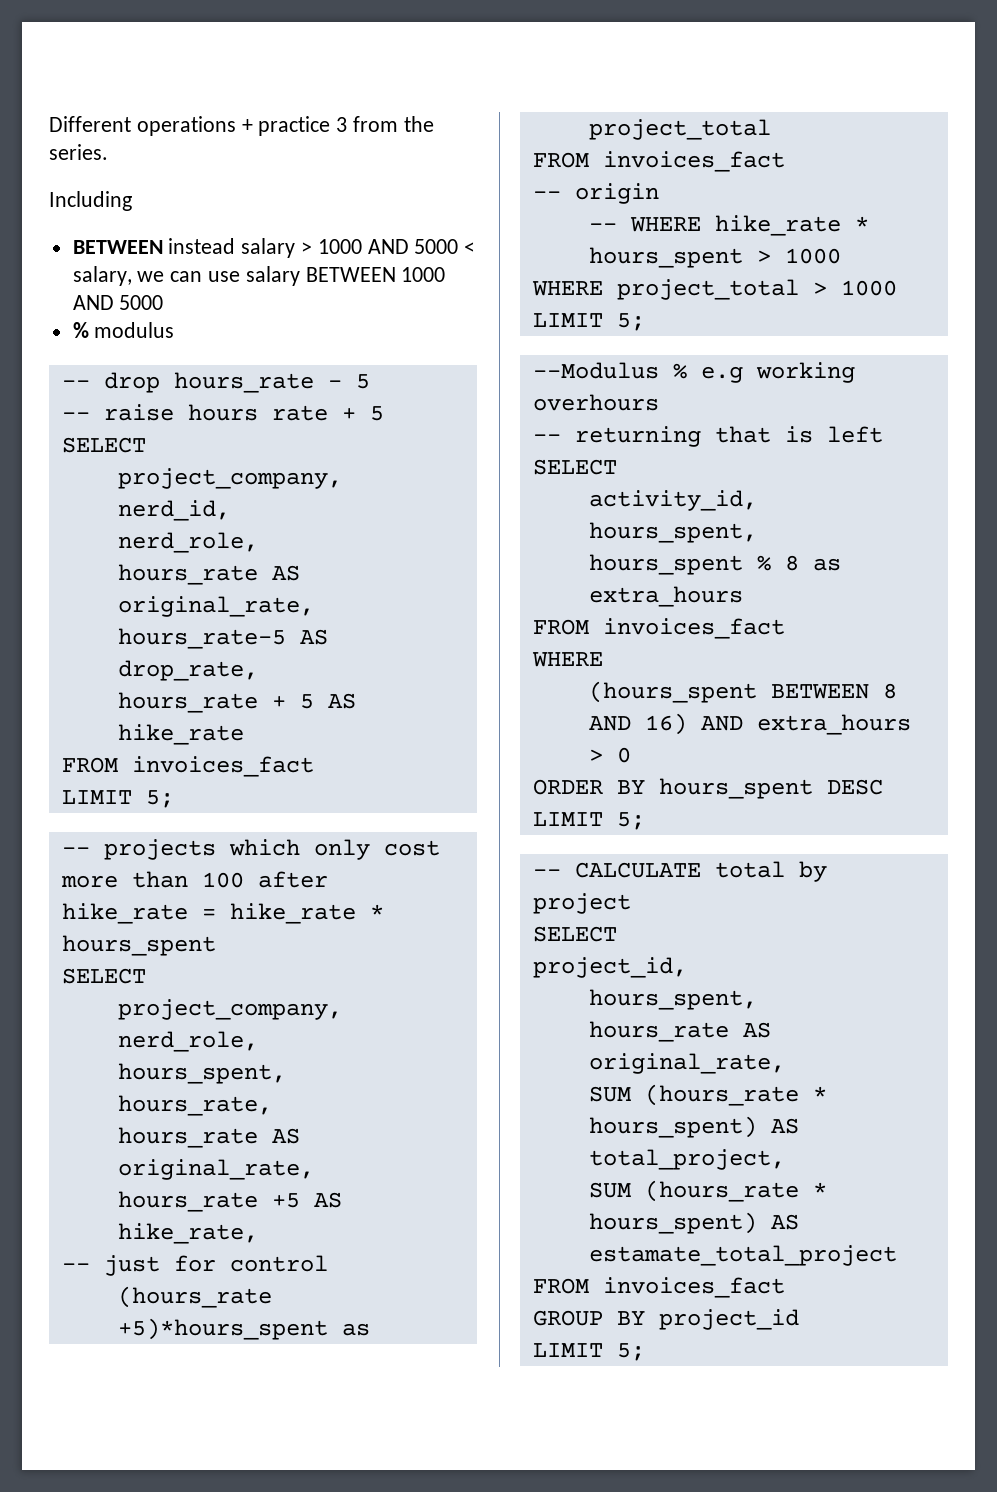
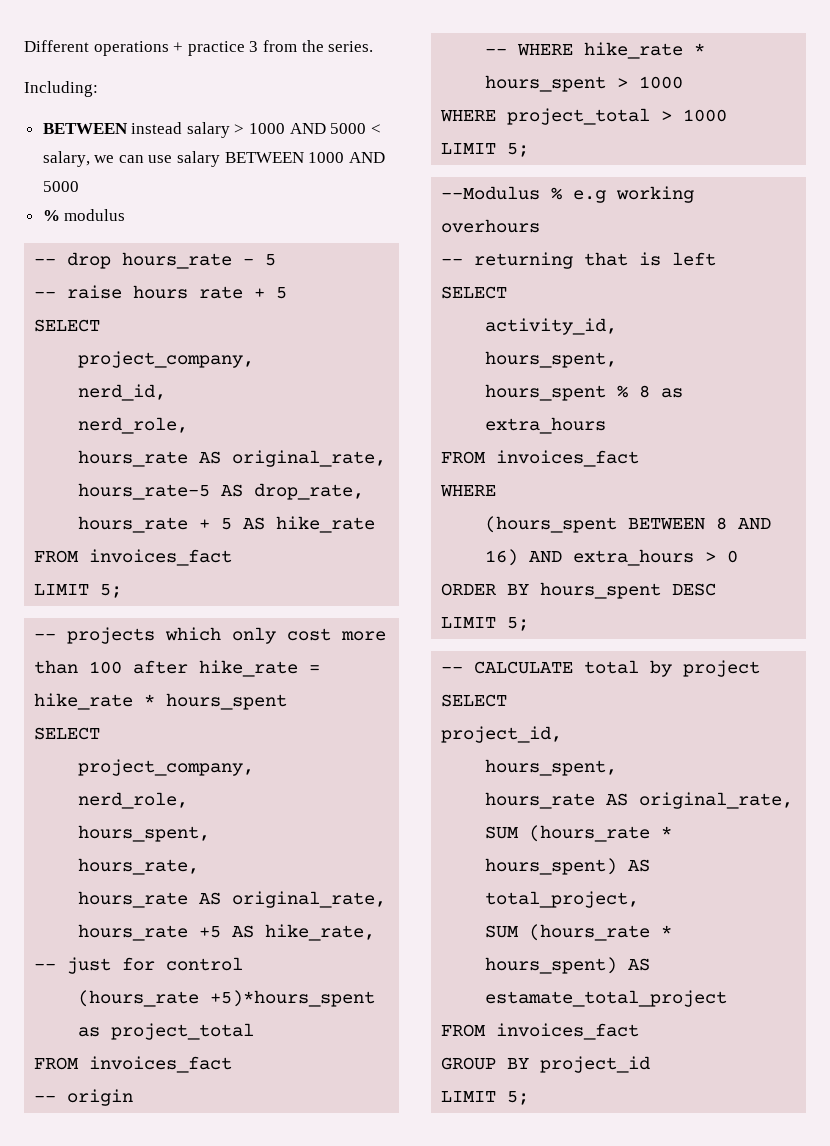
[49,191,132,211] Including -> [24,81,98,97] Including:

